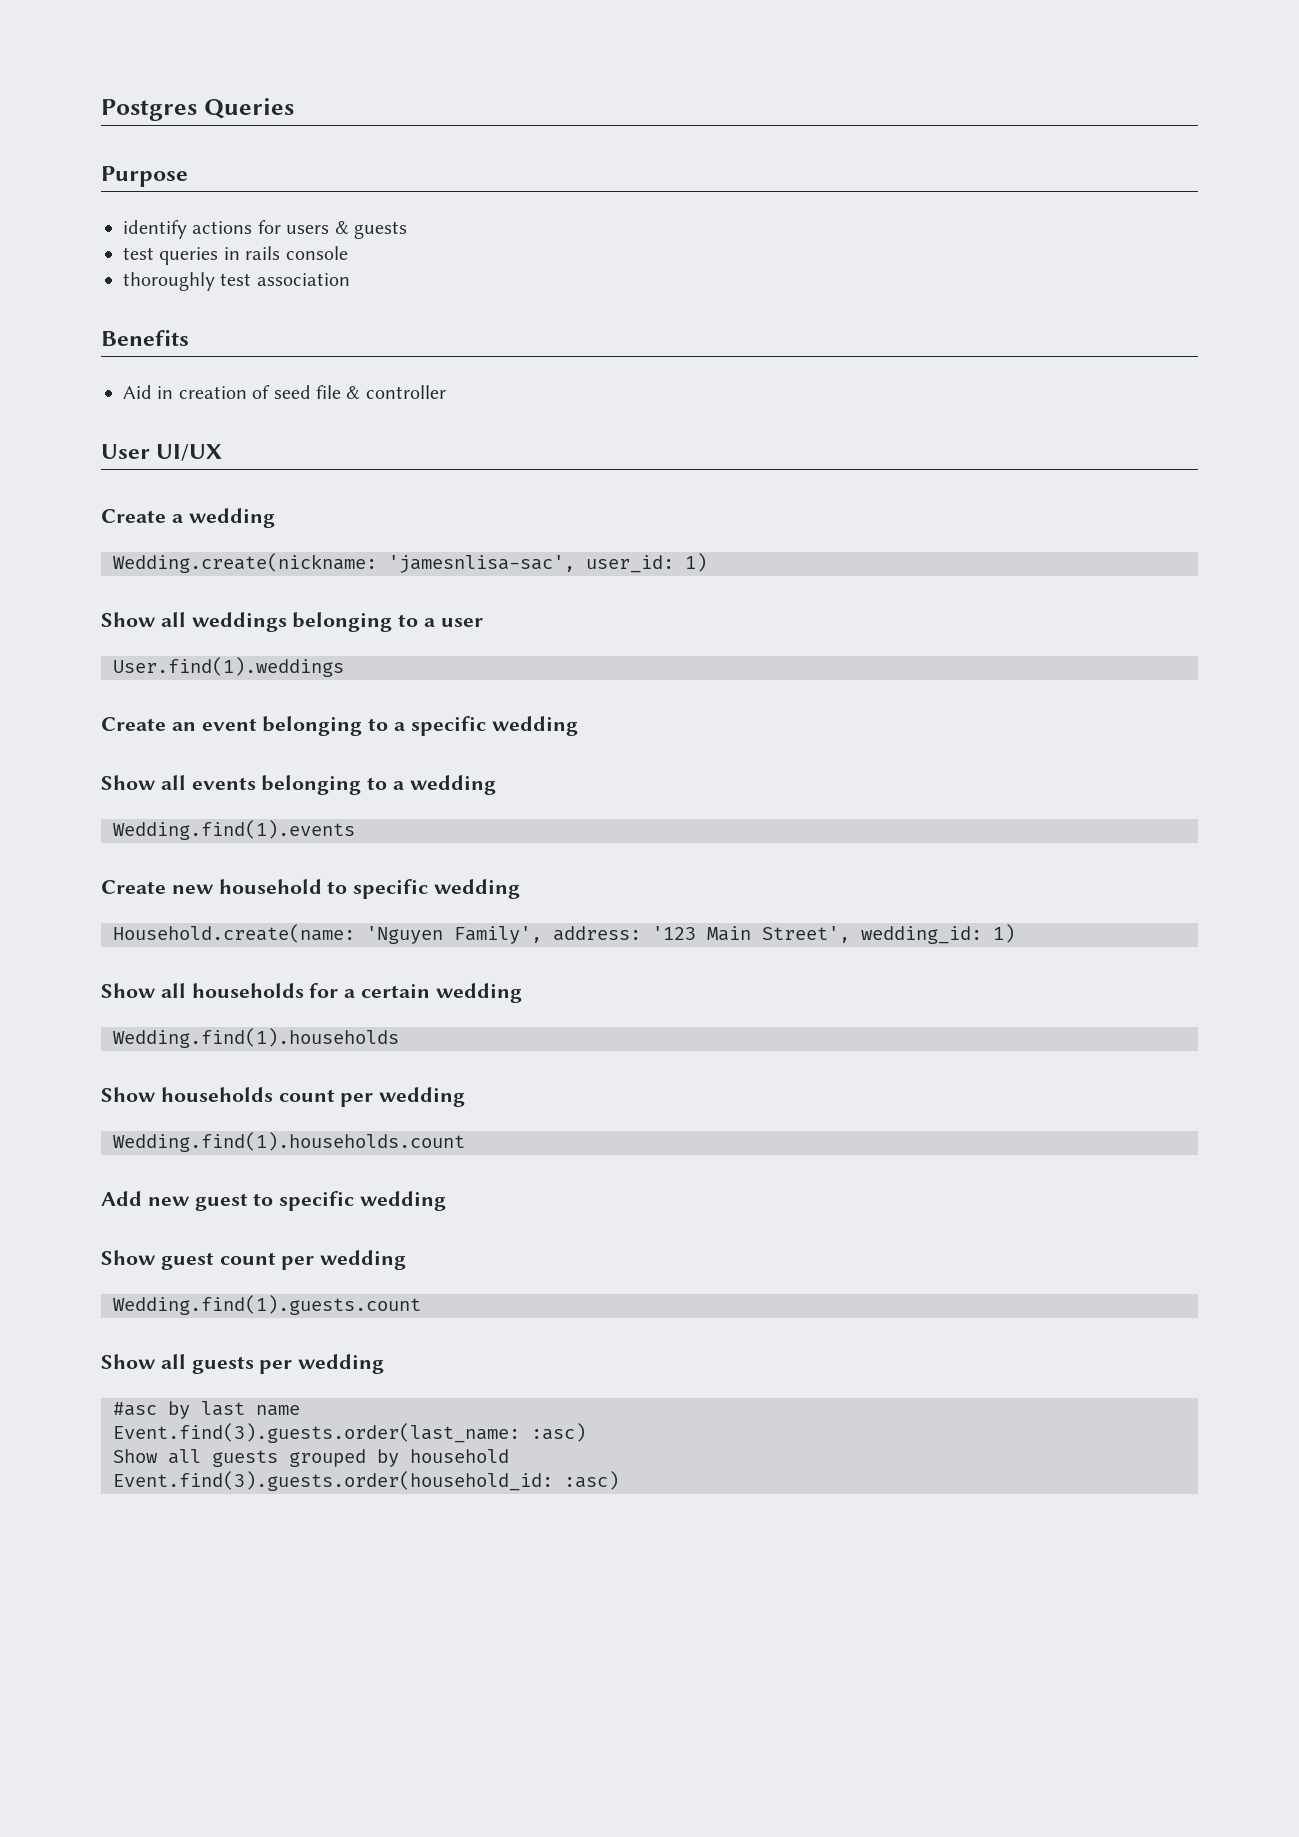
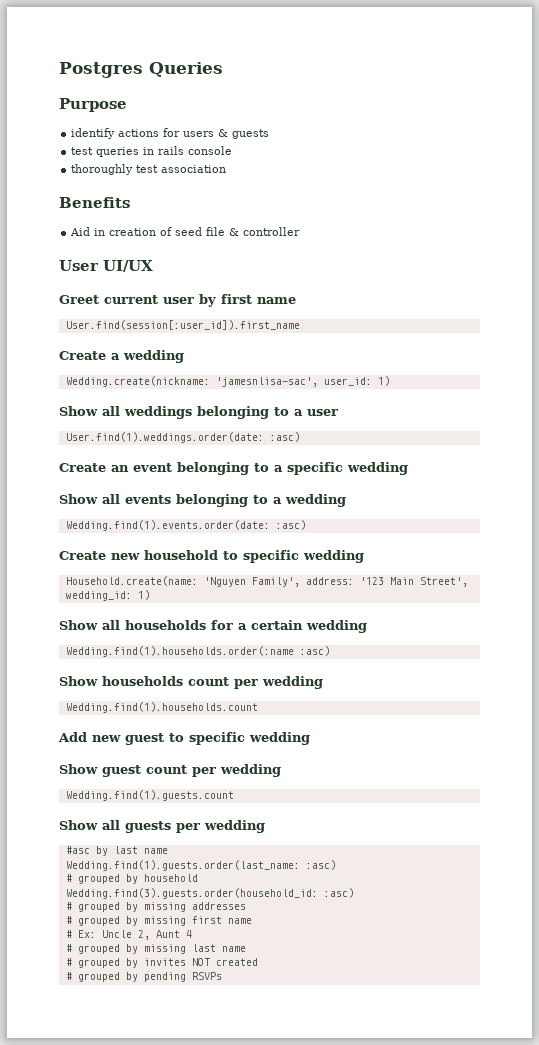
(223, 452) none -> [59,294,296,307] [65,320,300,330] // Greet current user by first name // User.find(session[:user_id]).first_name
[113,657,344,677] User.find(1).weddings -> [65,432,300,443] User.find(1).weddings.order(date: :asc)
[113,820,355,840] Wedding.find(1).events -> [65,520,306,531] Wedding.find(1).events.order(date: :asc)
[113,1028,399,1048] Wedding.find(1).households -> [65,646,330,657] Wedding.find(1).households.order(:name :asc)
[113,1423,586,1443] [113,1449,278,1467] Event.find(3).guests.order(last_name: :asc) // Show all guests -> [65,860,336,871] [65,874,72,882] Wedding.find(1).guests.order(last_name: :asc) // #
[113,1471,619,1491] Event.find(3).guests.order(household_id: :asc) -> [65,888,354,899] [65,902,246,912] [65,916,252,926] [65,930,192,940] [65,944,246,954] [65,958,258,968] [65,972,222,982] Wedding.find(3).guests.order(household_id: :asc) // # grouped by missing addresses // # grouped by missing first name // # Ex: Uncle 2, Aunt 4 // # grouped by missing last name // # grouped by invites NOT created // # grouped by pending RSVPs

